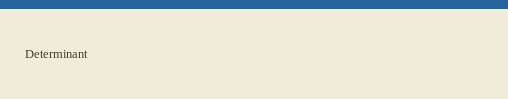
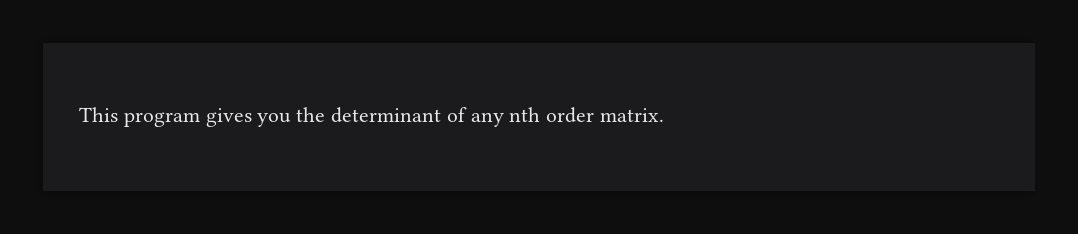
[25,50,88,58] Determinant -> [79,107,665,127] This program gives you the determinant of any nth order matrix.

